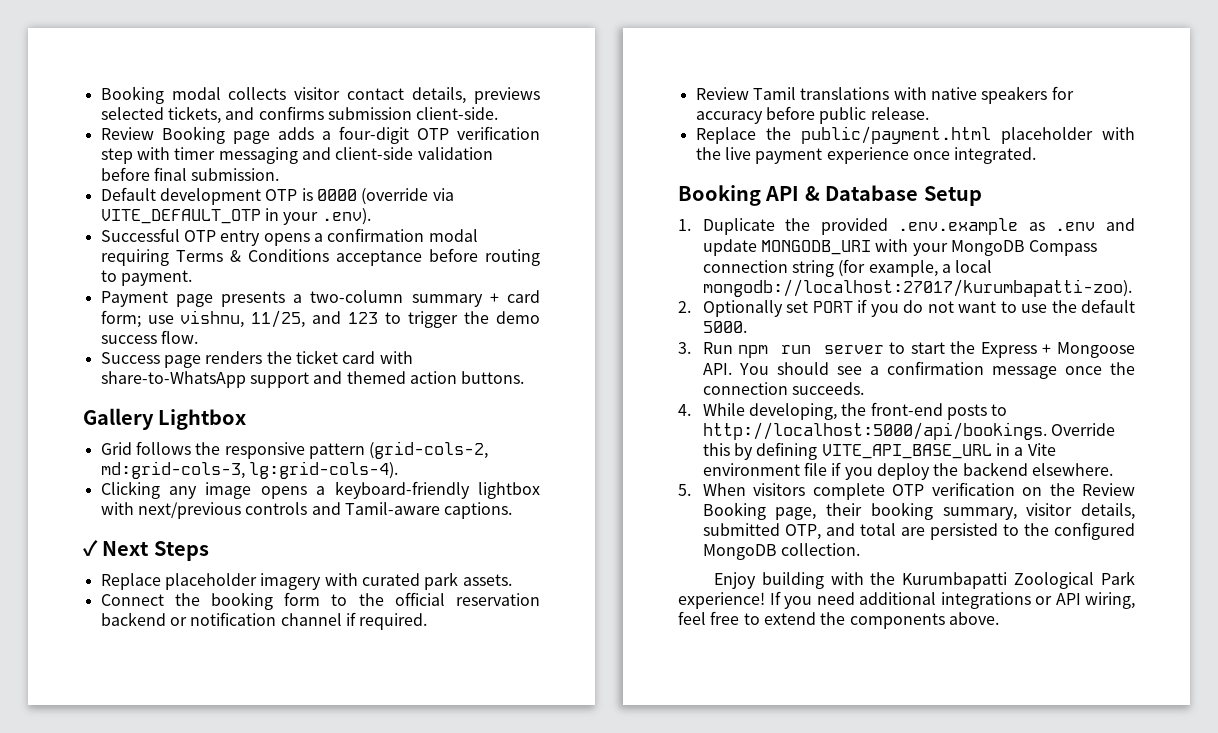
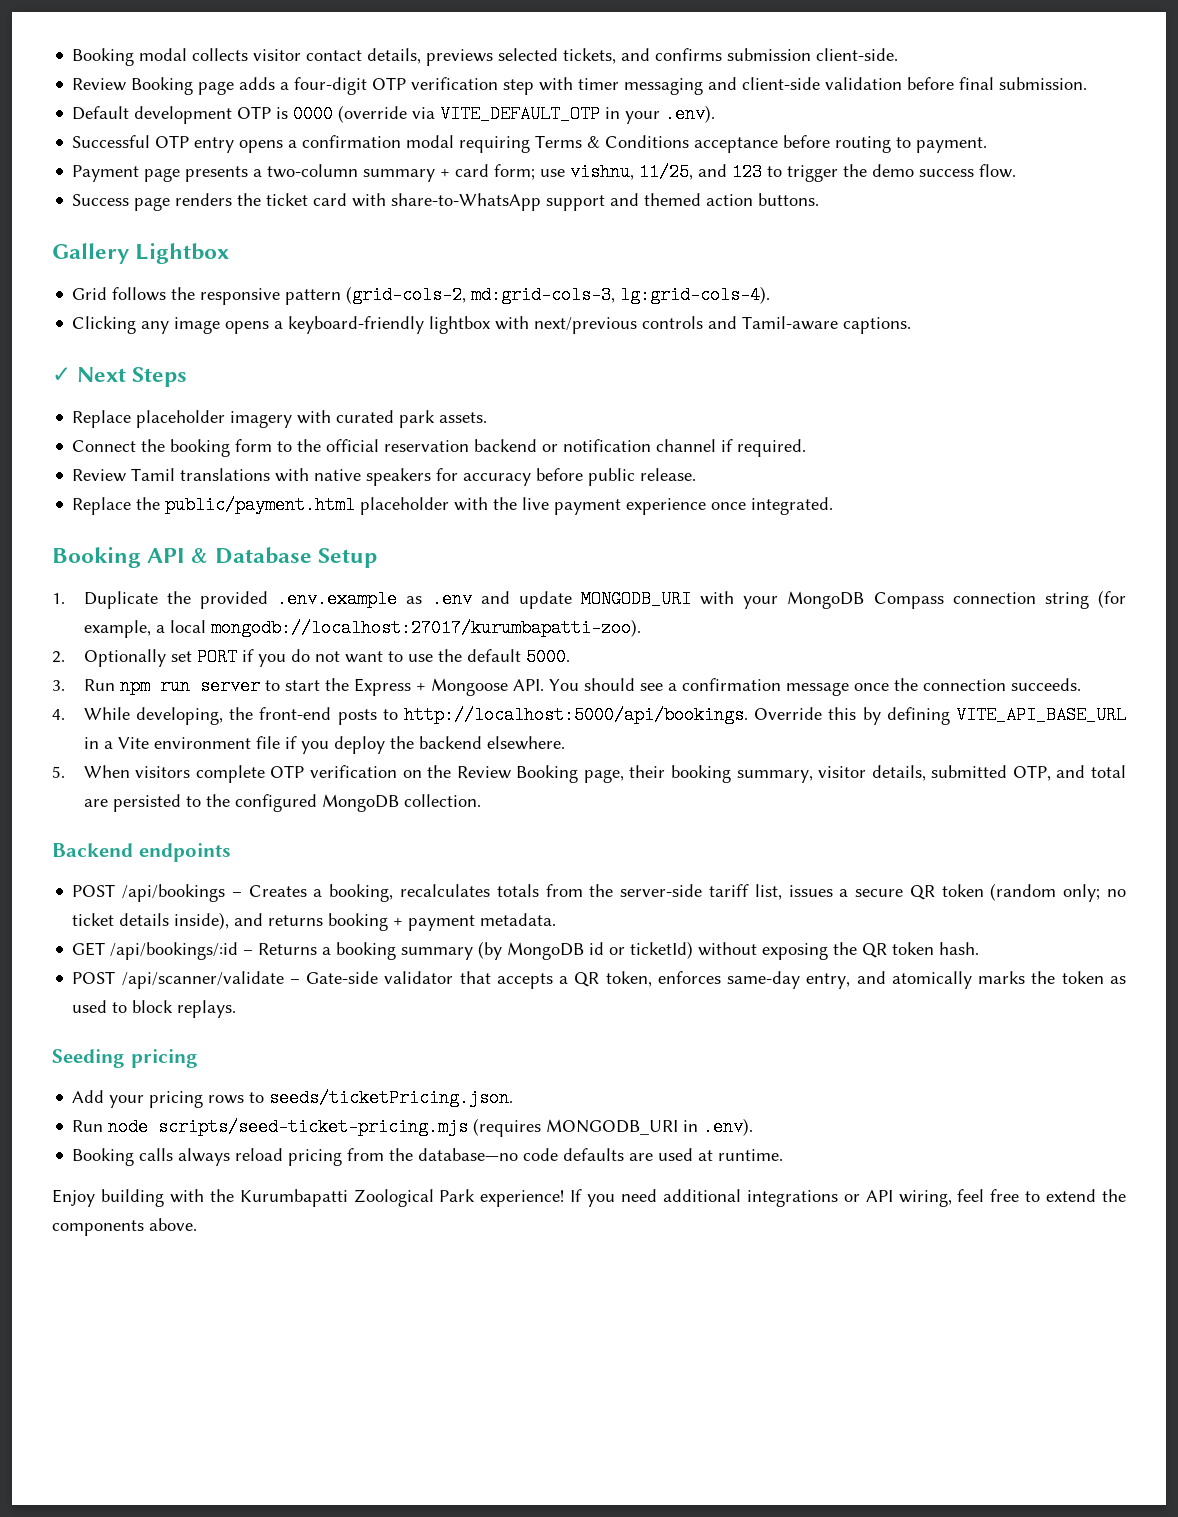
(860, 549) none -> [52,843,231,862] [72,883,1127,902] [72,912,557,931] [72,941,980,960] [72,971,1126,989] [72,1000,237,1018] [52,1049,198,1068] [72,1089,514,1108] [72,1118,754,1137] [72,1148,784,1166] // Backend endpoints // POST /api/bookings – Creates a booking, recalculates totals from the server-side tariff list, issues a secure QR token (random only; no ticket details inside), and returns booking + payment metadata. // GET /api/bookings/:id – Returns a booking summary (by MongoDB id or ticketId) without exposing the QR token hash. // POST /api/scanner/validate – Gate-side validator that accepts a QR token, enforces same-day entry, and atomically marks the token as used to block replays. // Seeding pricing // Add your pricing rows to seeds/ticketPricing.json. // Run node scripts/seed-ticket-pricing.mjs (requires MONGODB_URI in .env). // Booking calls always reload pricing from the database—no code defaults are used at runtime.

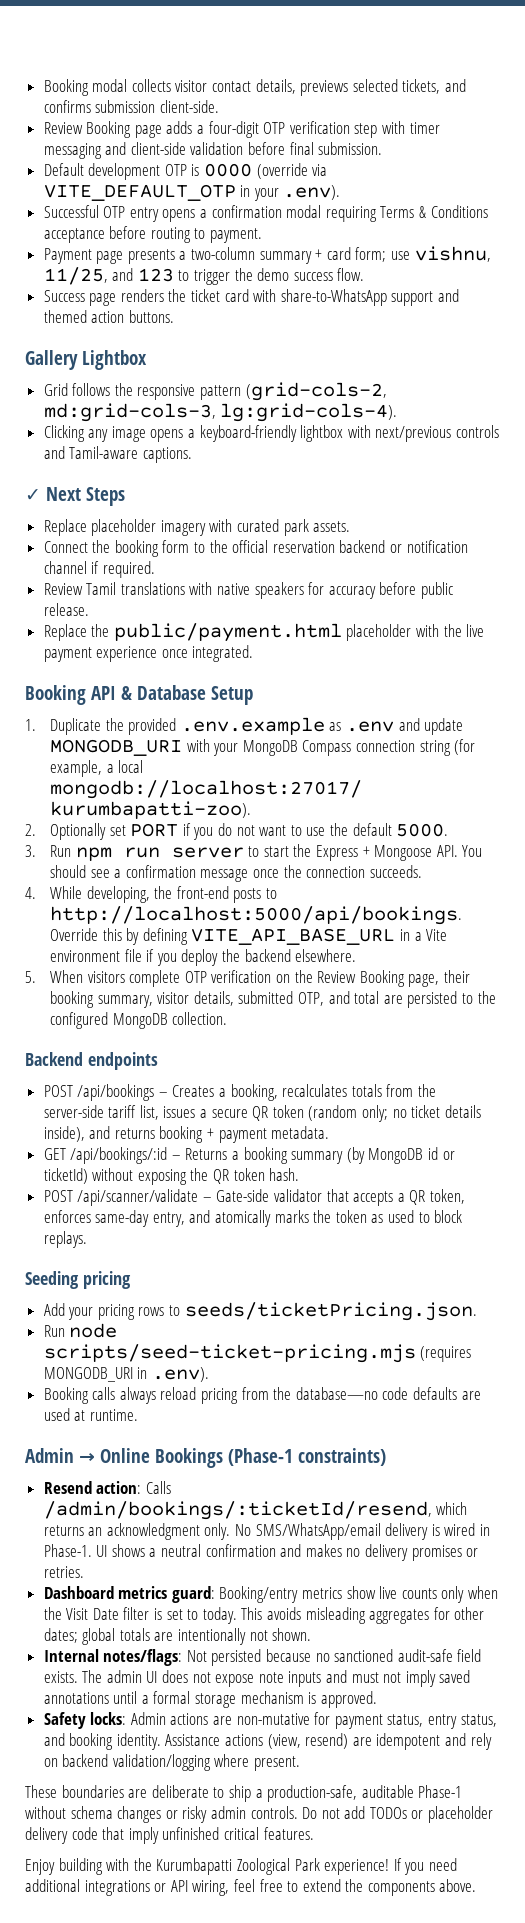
(784, 1155) none -> [25,1448,386,1468] [43,1481,171,1494] [43,1501,468,1520] [43,1523,491,1540] [43,1544,479,1561] [43,1566,84,1578] [43,1586,499,1603] [43,1607,485,1624] [43,1628,312,1645] [43,1649,482,1666] [43,1670,471,1687] [43,1691,377,1708] [43,1712,497,1729] [43,1733,492,1750] [43,1754,301,1771] [25,1785,463,1802] [25,1806,494,1823] [25,1827,314,1844] // Admin → Online Bookings (Phase-1 constraints) // Resend action: Calls /admin/bookings/:ticketId/resend, which returns an acknowledgment only. No SMS/WhatsApp/email delivery is wired in Phase-1. UI shows a neutral confirmation and makes no delivery promises or retries. // Dashboard metrics guard: Booking/entry metrics show live counts only when the Visit Date filter is set to today. This avoids misleading aggregates for other dates; global totals are intentionally not shown. // Internal notes/flags: Not persisted because no sanctioned audit-safe field exists. The admin UI does not expose note inputs and must not imply saved annotations until a formal storage mechanism is approved. // Safety locks: Admin actions are non-mutative for payment status, entry status, and booking identity. Assistance actions (view, resend) are idempotent and rely on backend validation/logging where present. // These boundaries are deliberate to ship a production-safe, auditable Phase-1 without schema changes or risky admin controls. Do not add TODOs or placeholder delivery code that imply unfinished critical features.

